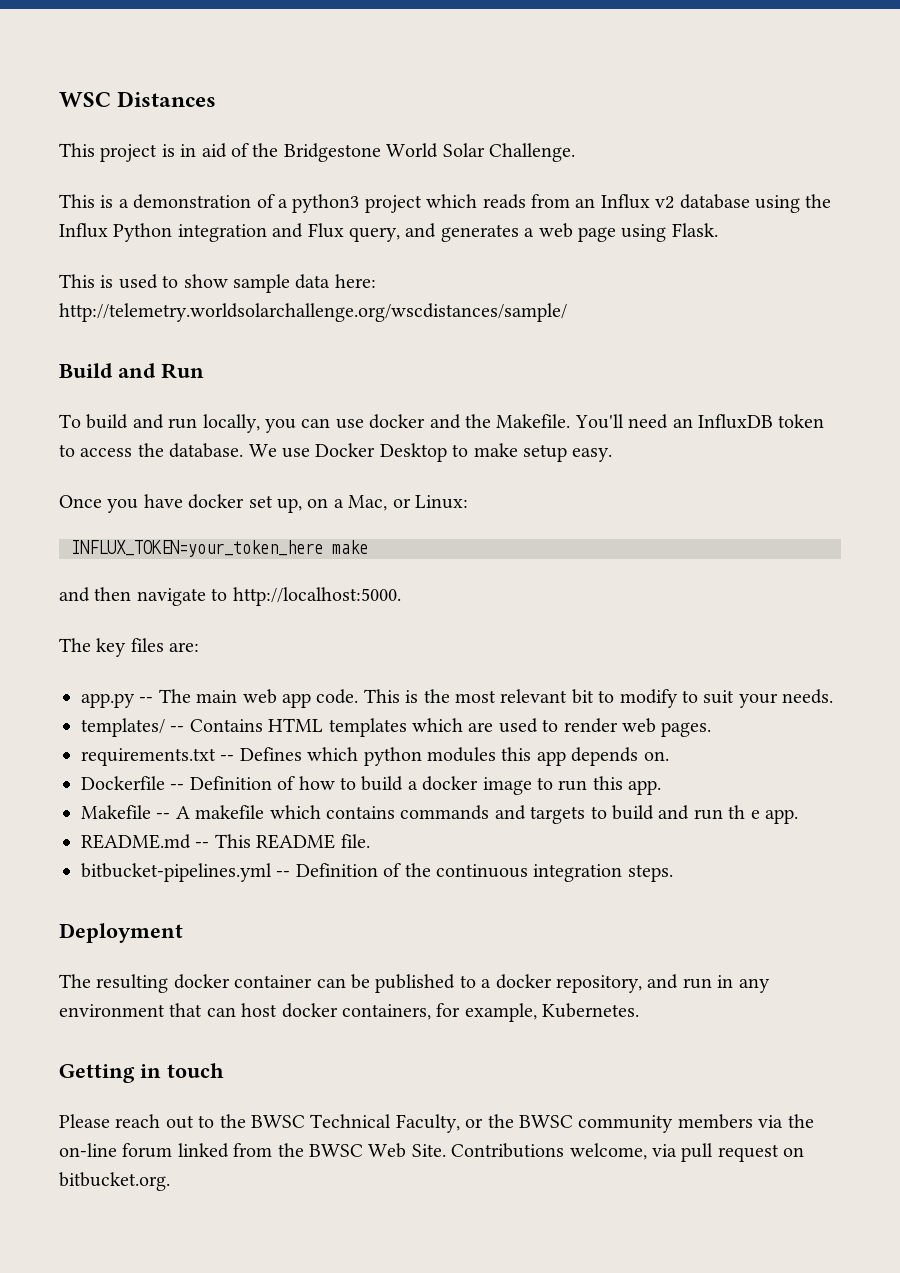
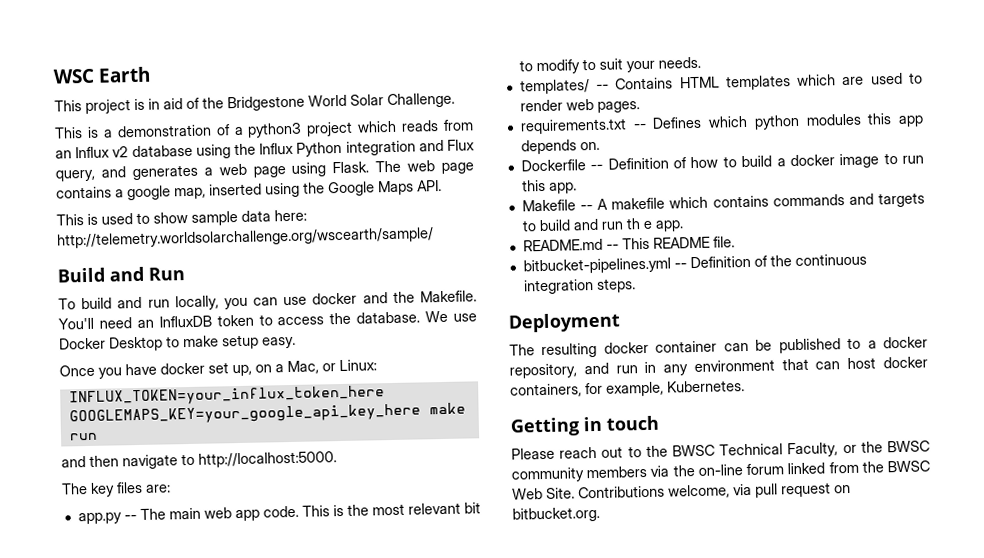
[117,91,217,107] Distances -> [98,66,152,83] Earth
(718, 230) none -> [375,160,474,174] [56,179,442,201] The web page contains a google map, inserted using the Google Maps API.
[59,303,567,322] http://telemetry.worldsolarchallenge.org/wscdistances/sample/ -> [57,227,434,249] http://telemetry.worldsolarchallenge.org/wscearth/sample/
[71,540,368,557] INFLUX_TOKEN=your_token_here make -> [68,385,385,407] [68,402,466,426] [68,432,98,441] INFLUX_TOKEN=your_influx_token_here GOOGLEMAPS_KEY=your_google_api_key_here make run

